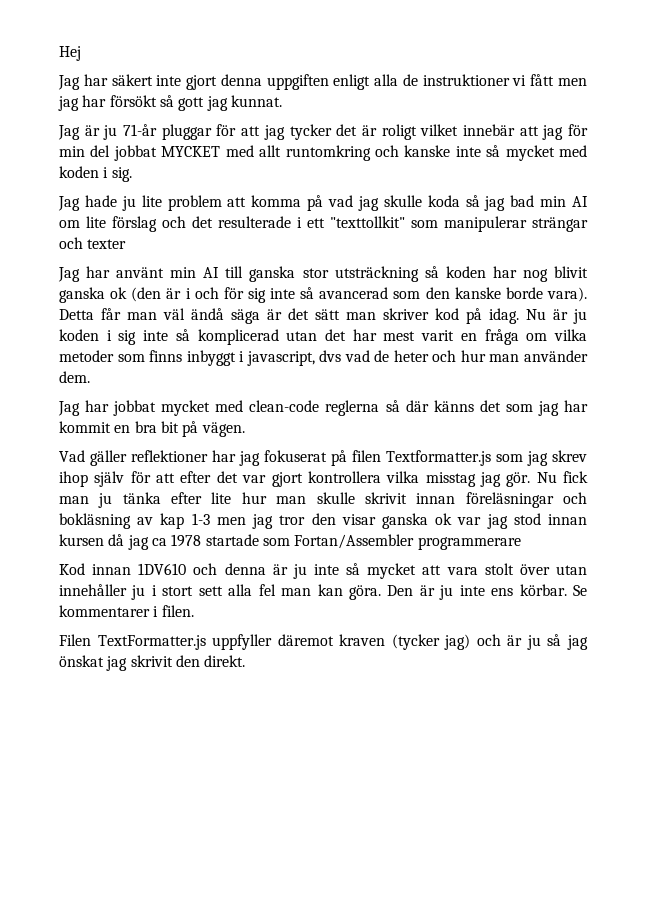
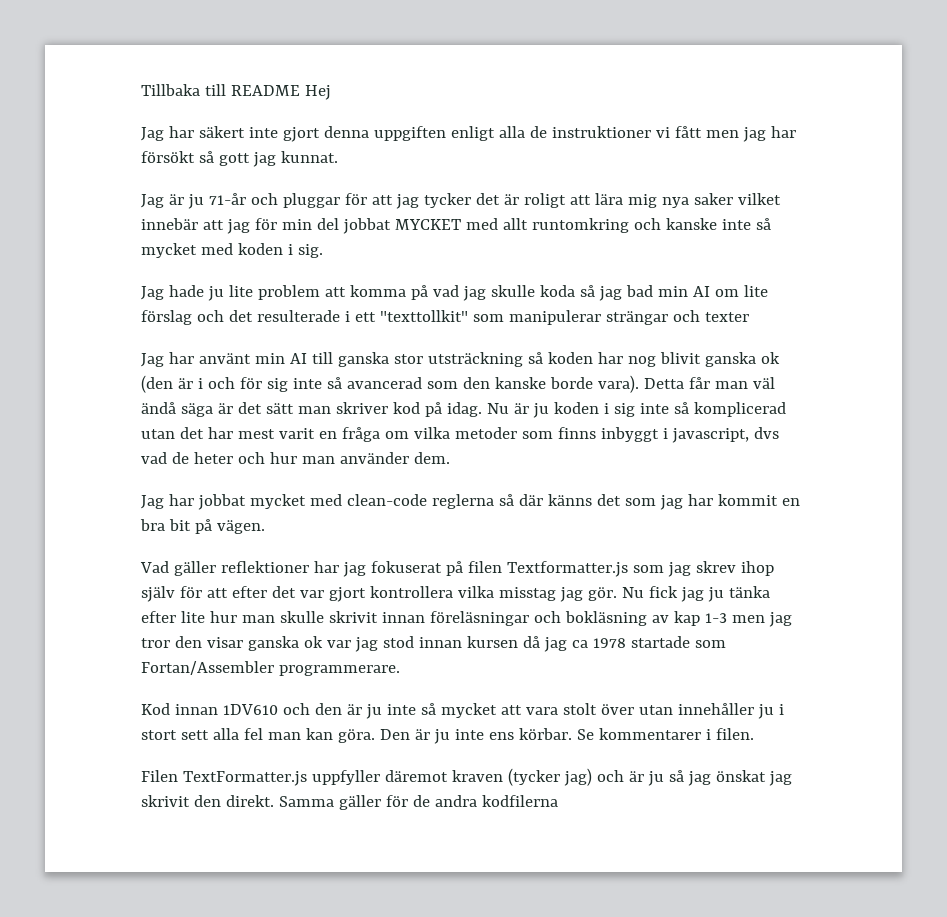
(59, 53) none -> [141,84,300,96] Tillbaka till README
(158, 130) none -> [250,193,278,205] och
(417, 132) none -> [569,193,733,208] att lära mig nya saker
[59,496,89,504] man -> [680,587,704,602] jag
[417,537,521,550] programmerare -> [278,665,400,676] programmerare.
[224,563,266,575] denna -> [314,703,342,715] den
(246, 661) none -> [278,795,558,810] Samma gäller för de andra kodfilerna

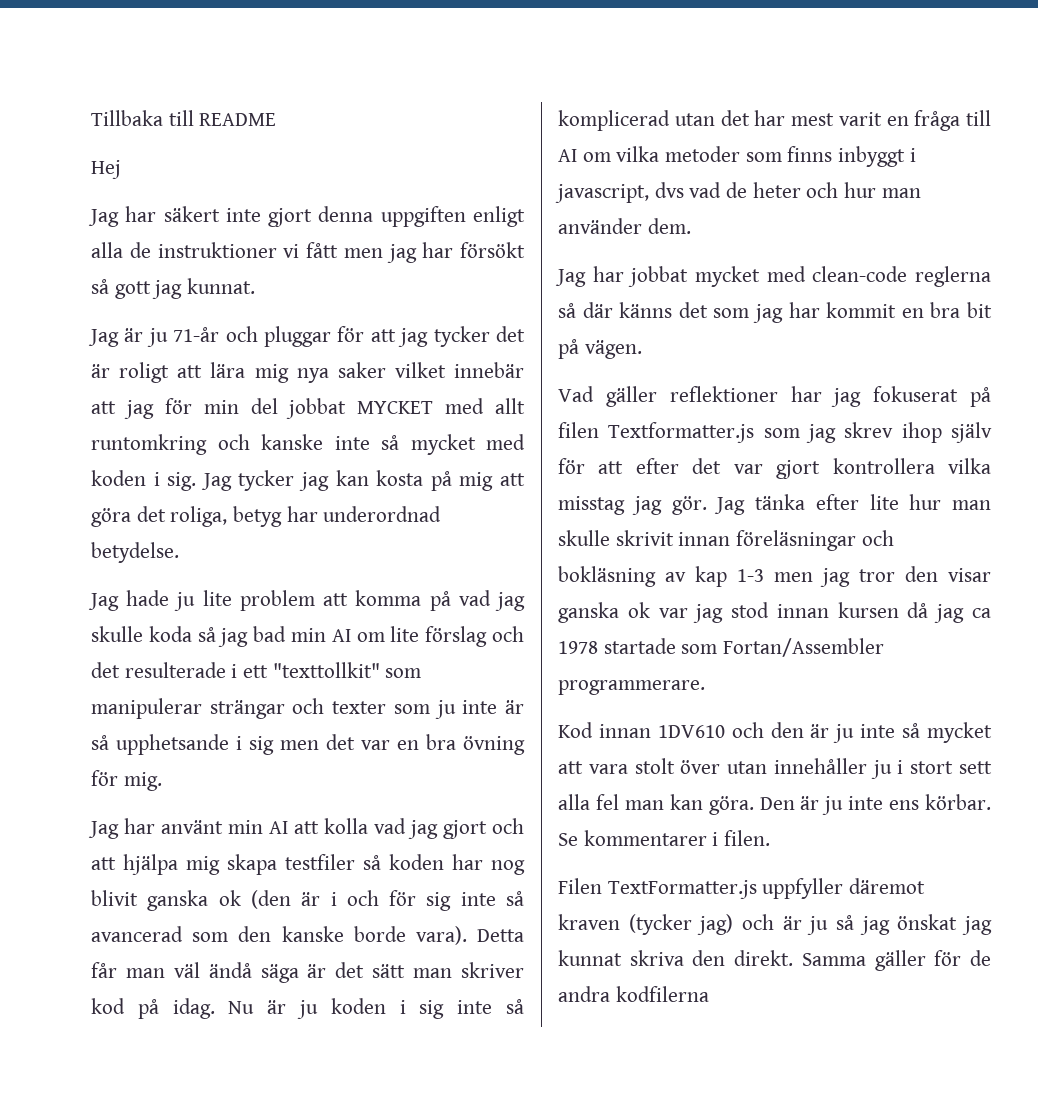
(300, 90) none -> (277, 119) //
(323, 251) none -> [200,470,525,491] [91,506,442,527] [91,542,179,563] Jag tycker jag kan kosta på mig att göra det roliga, betyg har underordnad betydelse.
(749, 317) none -> [393,700,524,719] [91,734,525,755] [91,770,162,791] som ju inte är så upphetsande i sig men det var en bra övning för mig.
[311,352,523,367] till ganska stor utsträckning -> [294,818,524,839] [91,854,355,875] att kolla vad jag gjort och att hjälpa mig skapa testfiler
(380, 434) none -> [966,110,991,126] [558,149,577,162] till AI
[621,586,724,602] Nu fick jag ju -> [714,497,746,515] Jag
[141,795,190,807] skrivit -> [558,950,684,966] kunnat skriva

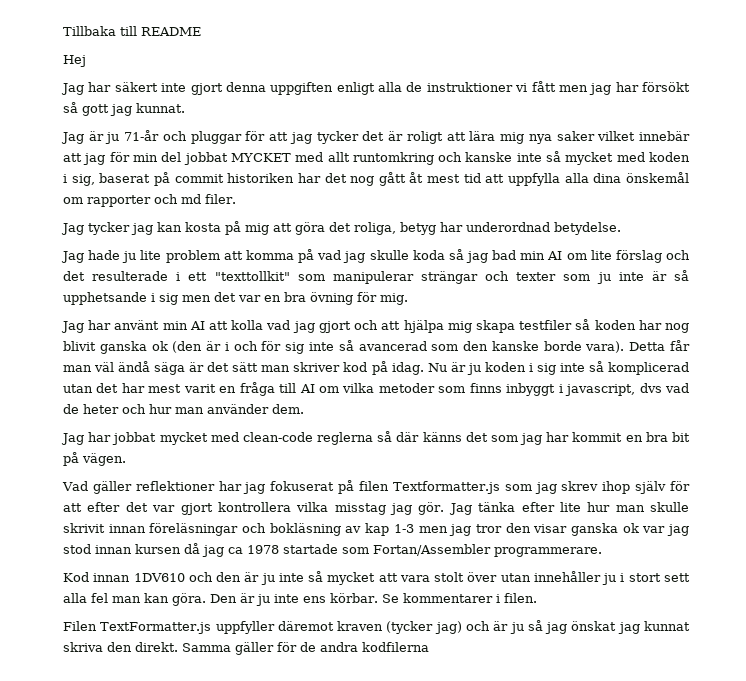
[167,472,197,491] sig. -> [71,172,689,186] [63,194,236,207] sig, baserat på commit historiken har det nog gått åt mest tid att uppfylla alla dina önskemål om rapporter och md filer. //

